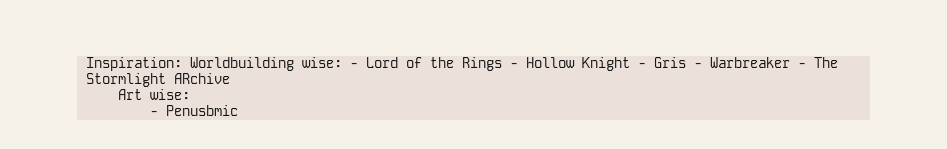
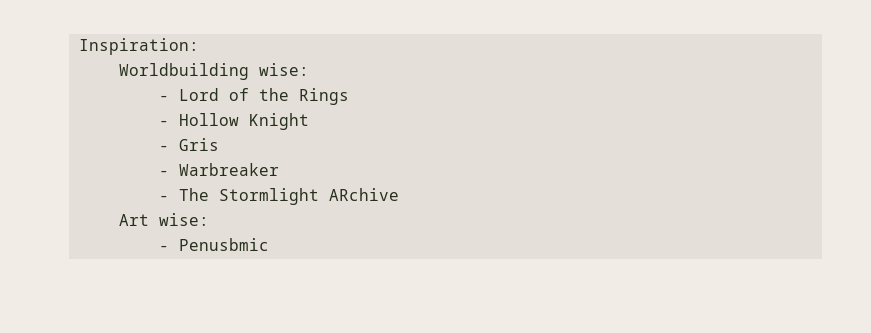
(182, 64) none -> (199, 46) //
(342, 62) none -> (309, 69) //
(502, 64) none -> (349, 96) //
(630, 64) none -> (309, 121) //
(686, 62) none -> (219, 144) //
(790, 62) none -> (279, 169) //

